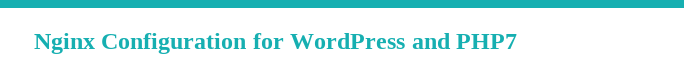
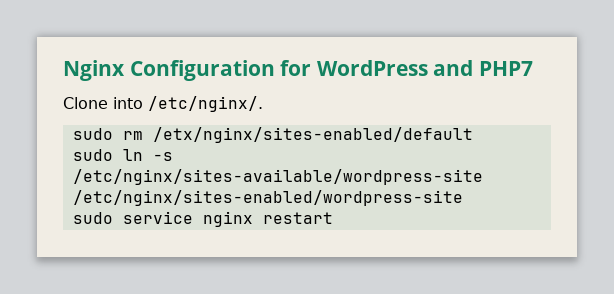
(518, 41) none -> [63,96,263,112] [72,127,473,143] [72,149,173,161] [72,169,483,185] [72,190,463,206] [72,211,333,227] // Clone into /etc/nginx/. // sudo rm /etx/nginx/sites-enabled/default // sudo ln -s /etc/nginx/sites-available/wordpress-site /etc/nginx/sites-enabled/wordpress-site // sudo service nginx restart

